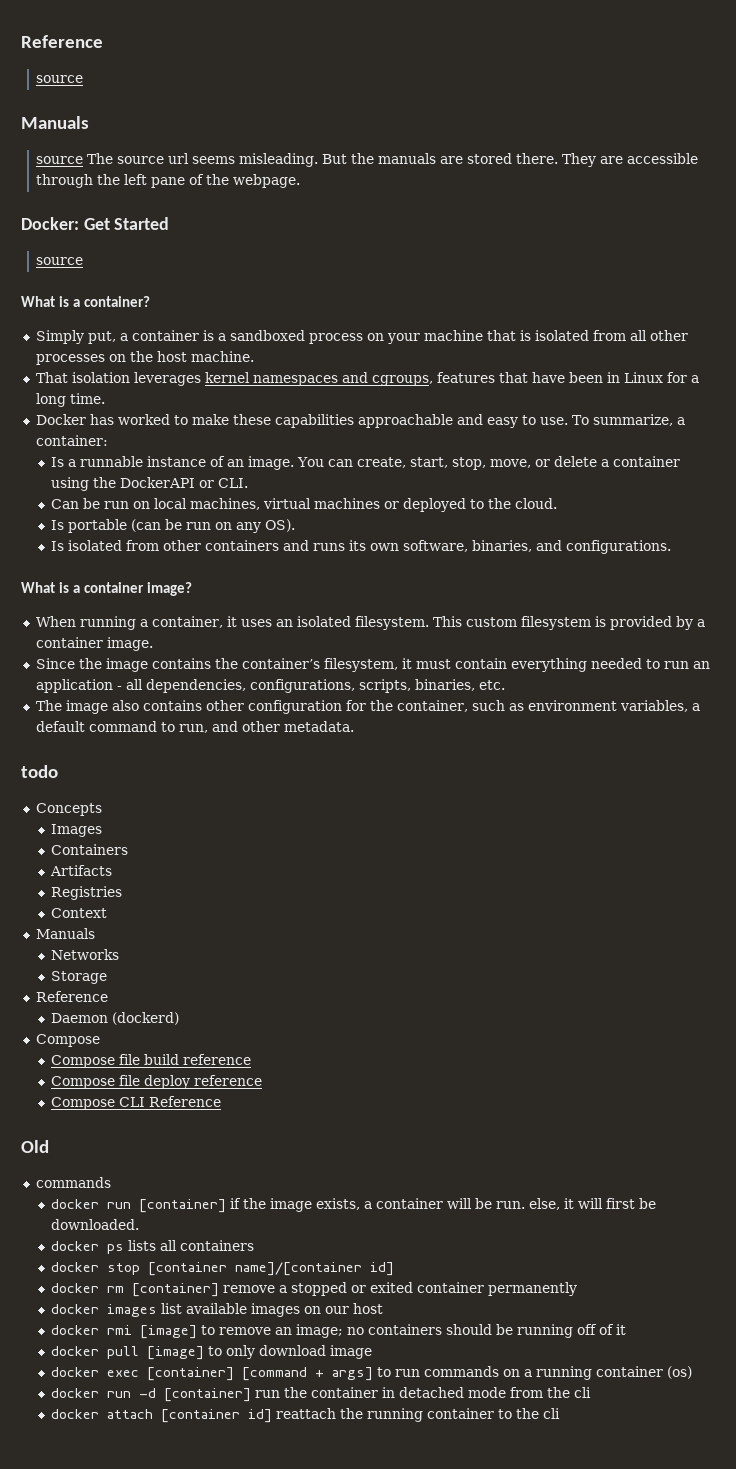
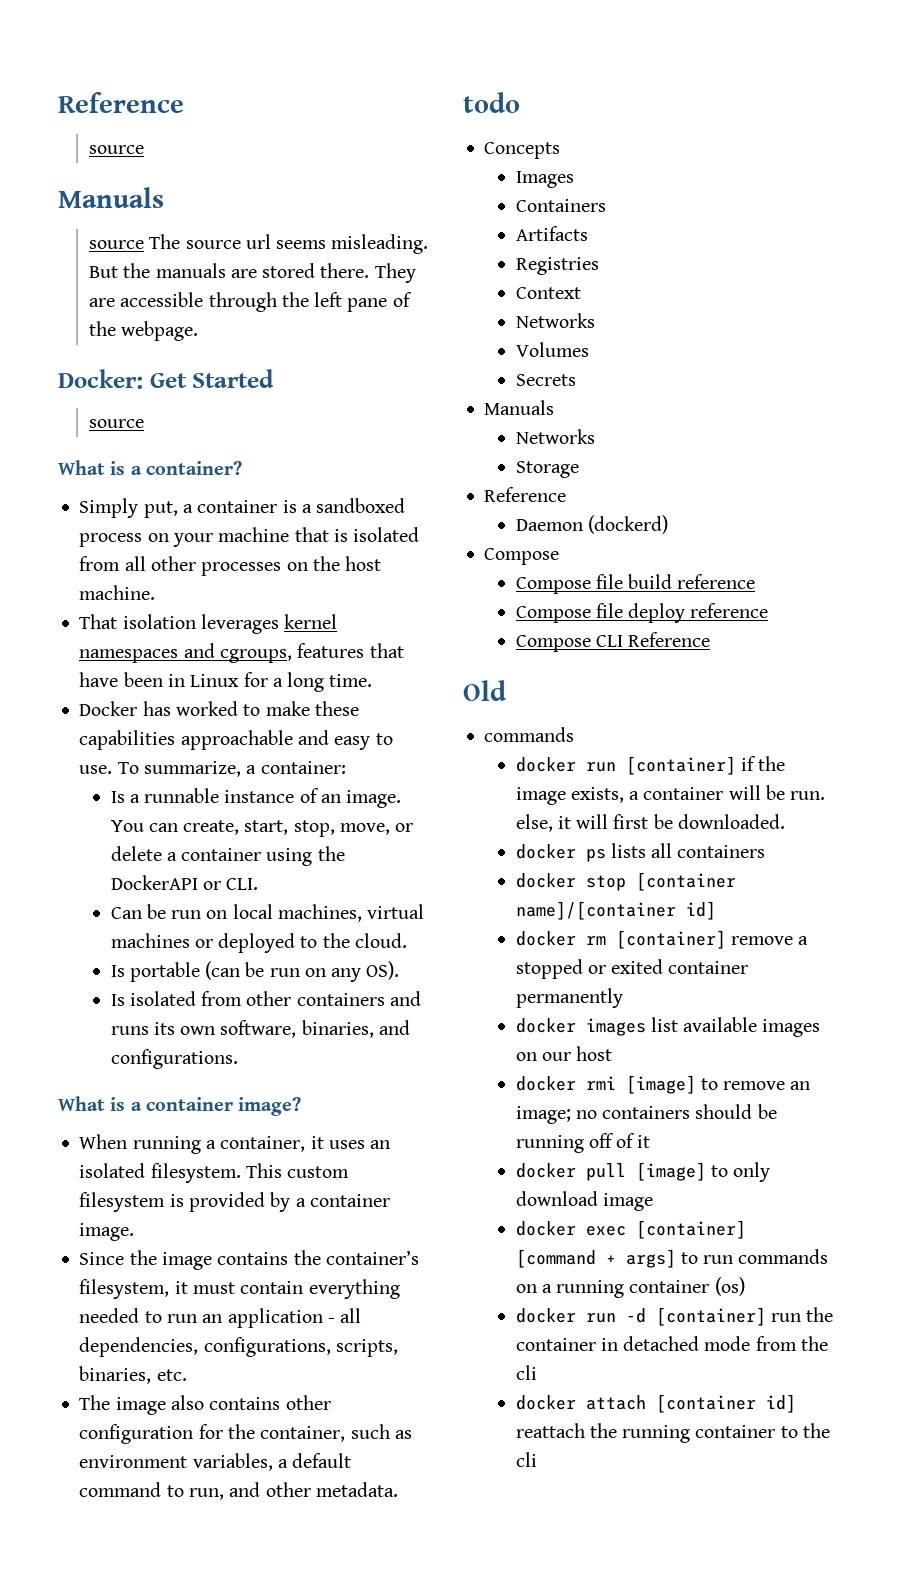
(107, 913) none -> [515,313,595,328] [515,342,589,357] [515,374,576,386] // Networks // Volumes // Secrets

